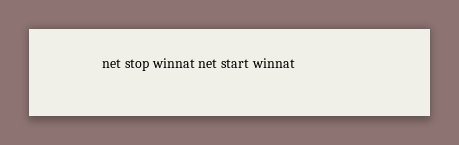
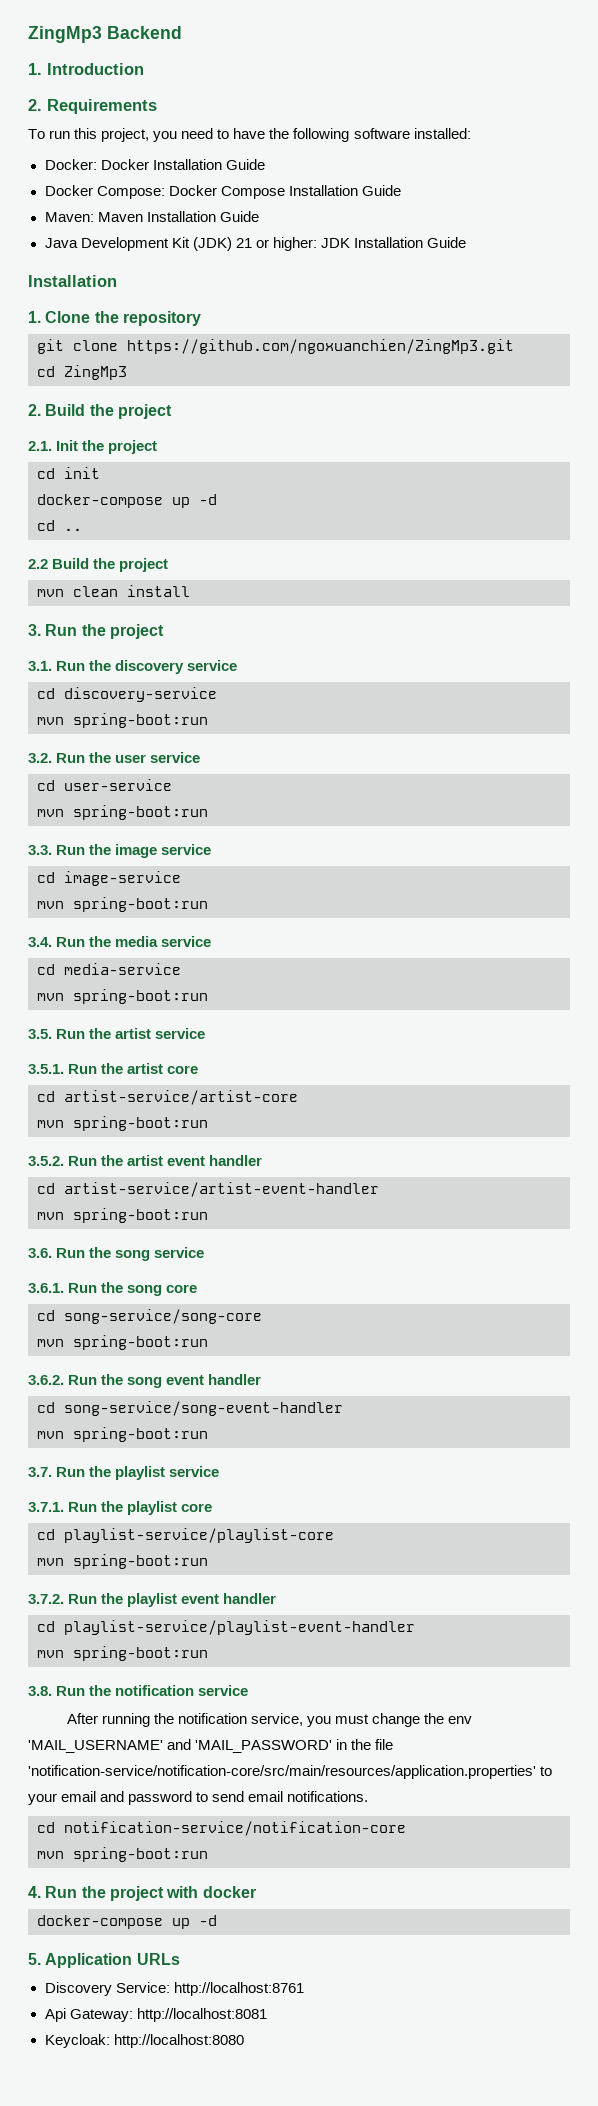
[102,58,295,71] net stop winnat net start winnat -> [28,26,182,43] [28,63,144,75] [28,99,157,114] [28,128,471,142] [44,159,265,170] [44,185,401,199] [44,211,259,222] [44,237,466,251] [28,275,117,287] [28,311,201,326] [37,339,514,354] [37,365,127,380] [28,404,172,419] [28,440,158,454] [37,467,100,479] [37,494,217,508] [37,520,82,531] [28,558,169,572] [37,585,190,597] [28,624,164,639] [28,660,238,674] [37,687,217,702] [37,713,208,728] [28,752,201,763] [37,779,172,791] [37,805,208,820] [28,844,212,858] [37,871,181,886] [37,897,208,912] [28,936,212,947] [37,963,181,975] [37,989,208,1004] [28,1028,206,1039] [28,1063,199,1074] [37,1090,298,1105] [37,1116,208,1131] [28,1155,263,1166] [37,1182,379,1197] [37,1208,208,1223] [28,1247,205,1261] [28,1282,198,1296] [37,1309,262,1324] [37,1335,208,1350] [28,1374,262,1388] [37,1401,343,1416] [37,1427,208,1442] [28,1466,220,1480] [28,1501,213,1515] [37,1528,334,1543] [37,1554,208,1569] [28,1593,277,1607] [37,1620,415,1635] [37,1646,208,1661] [28,1685,249,1696] [66,1713,473,1727] [28,1739,394,1753] [28,1765,553,1779] [28,1791,369,1805] [37,1821,406,1836] [37,1847,208,1862] [28,1886,256,1901] [37,1915,217,1929] [28,1953,180,1968] [44,1982,304,1996] [44,2008,267,2022] [44,2034,244,2048] ZingMp3 Backend // 1. Introduction // 2. Requirements // To run this project, you need to have the following software installed: // Docker: Docker Installation Guide // Docker Compose: Docker Compose Installation Guide // Maven: Maven Installation Guide // Java Development Kit (JDK) 21 or higher: JDK Installation Guide // Installation // 1. Clone the repository // git clone https://github.com/ngoxuanchien/ZingMp3.git // cd ZingMp3 // 2. Build the project // 2.1. Init the project // cd init // docker-compose up -d // cd .. // 2.2 Build the project // mvn clean install // 3. Run the project // 3.1. Run the discovery service // cd discovery-service // mvn spring-boot:run // 3.2. Run the user service // cd user-service // mvn spring-boot:run // 3.3. Run the image service // cd image-service // mvn spring-boot:run // 3.4. Run the media service // cd media-service // mvn spring-boot:run // 3.5. Run the artist service // 3.5.1. Run the artist core // cd artist-service/artist-core // mvn spring-boot:run // 3.5.2. Run the artist event handler // cd artist-service/artist-event-handler // mvn spring-boot:run // 3.6. Run the song service // 3.6.1. Run the song core // cd song-service/song-core // mvn spring-boot:run // 3.6.2. Run the song event handler // cd song-service/song-event-handler // mvn spring-boot:run // 3.7. Run the playlist service // 3.7.1. Run the playlist core // cd playlist-service/playlist-core // mvn spring-boot:run // 3.7.2. Run the playlist event handler // cd playlist-service/playlist-event-handler // mvn spring-boot:run // 3.8. Run the notification service // After running the notification service, you must change the env 'MAIL_USERNAME' and 'MAIL_PASSWORD' in the file 'notification-service/notification-core/src/main/resources/application.properties' to your email and password to send email notifications. // cd notification-service/notification-core // mvn spring-boot:run // 4. Run the project with docker // docker-compose up -d // 5. Application URLs // Discovery Service: http://localhost:8761 // Api Gateway: http://localhost:8081 // Keycloak: http://localhost:8080

